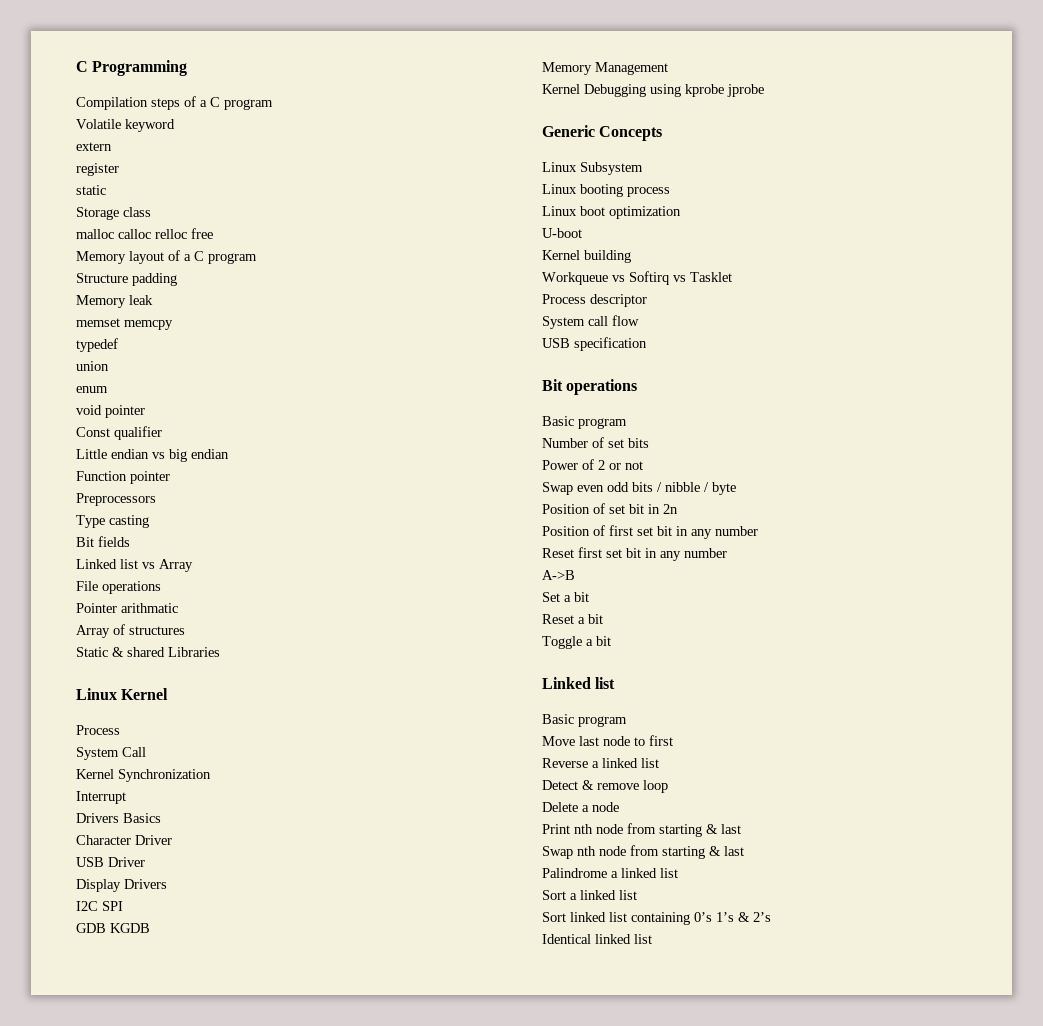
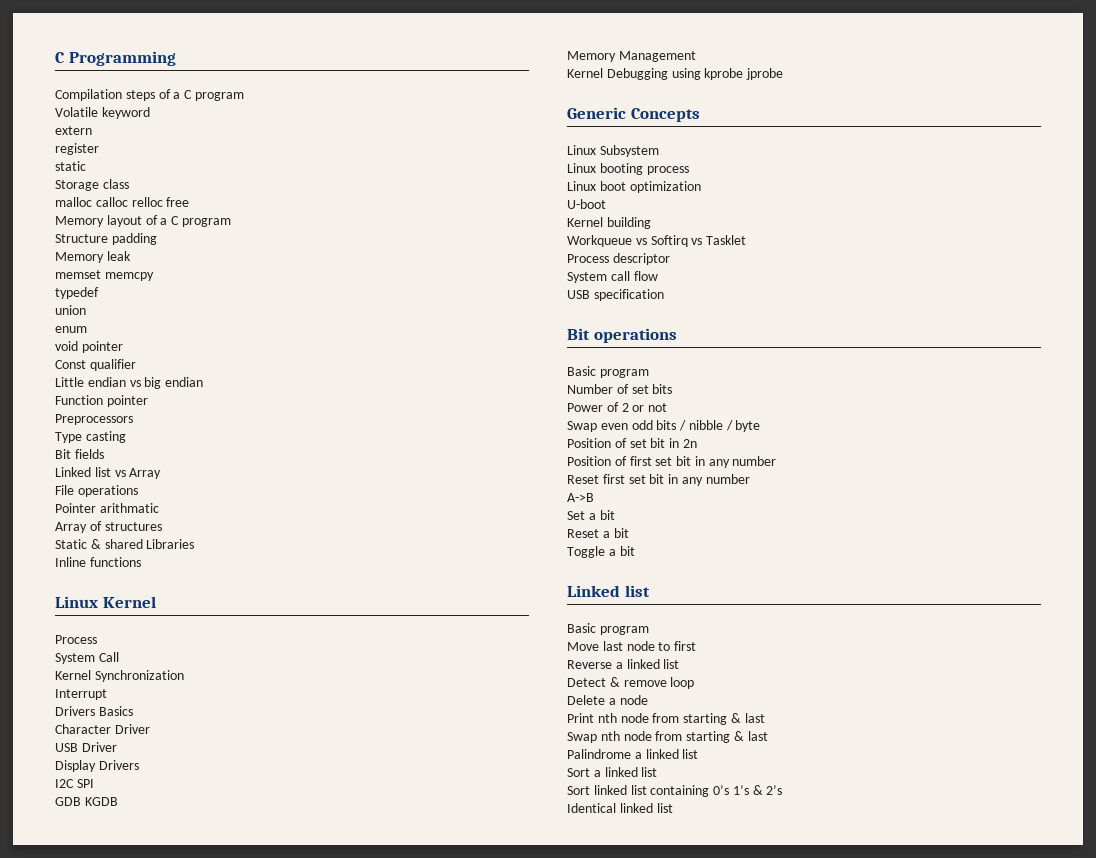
(220, 652) none -> [55,557,141,567] // Inline functions

